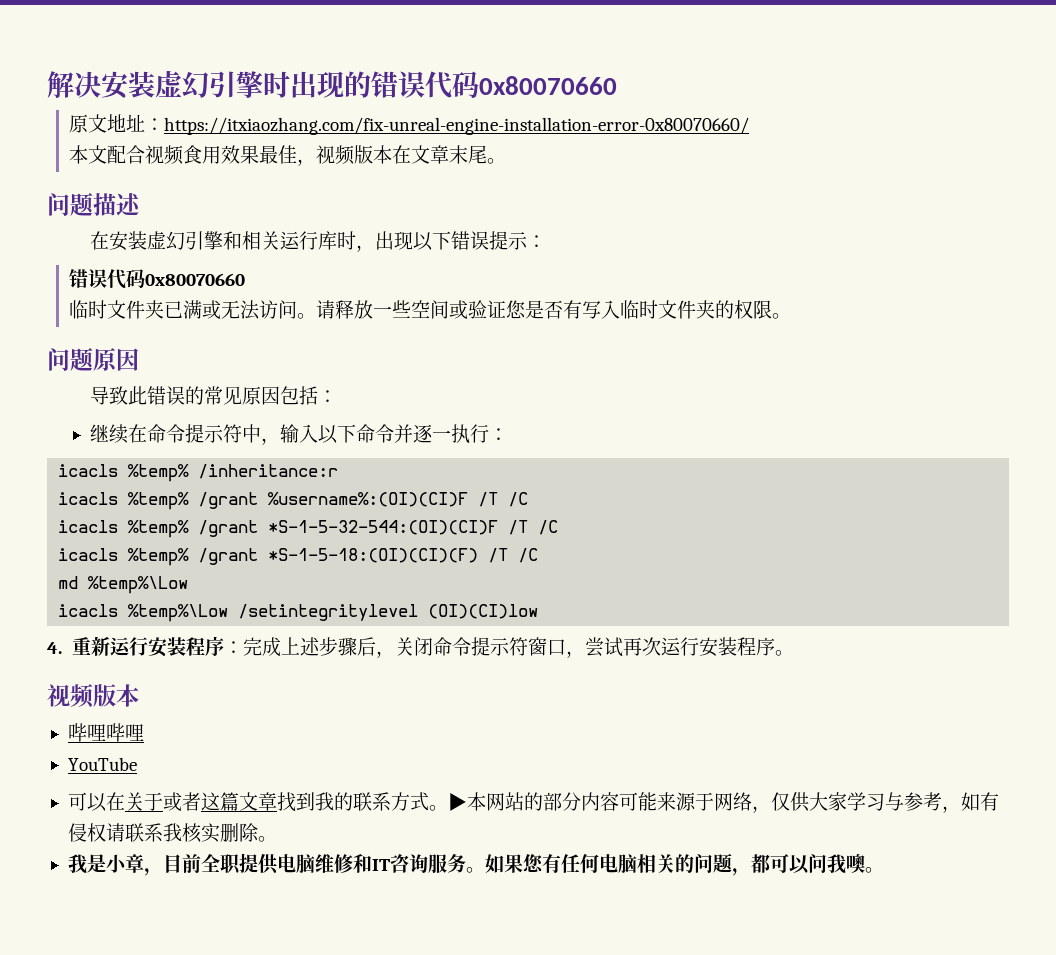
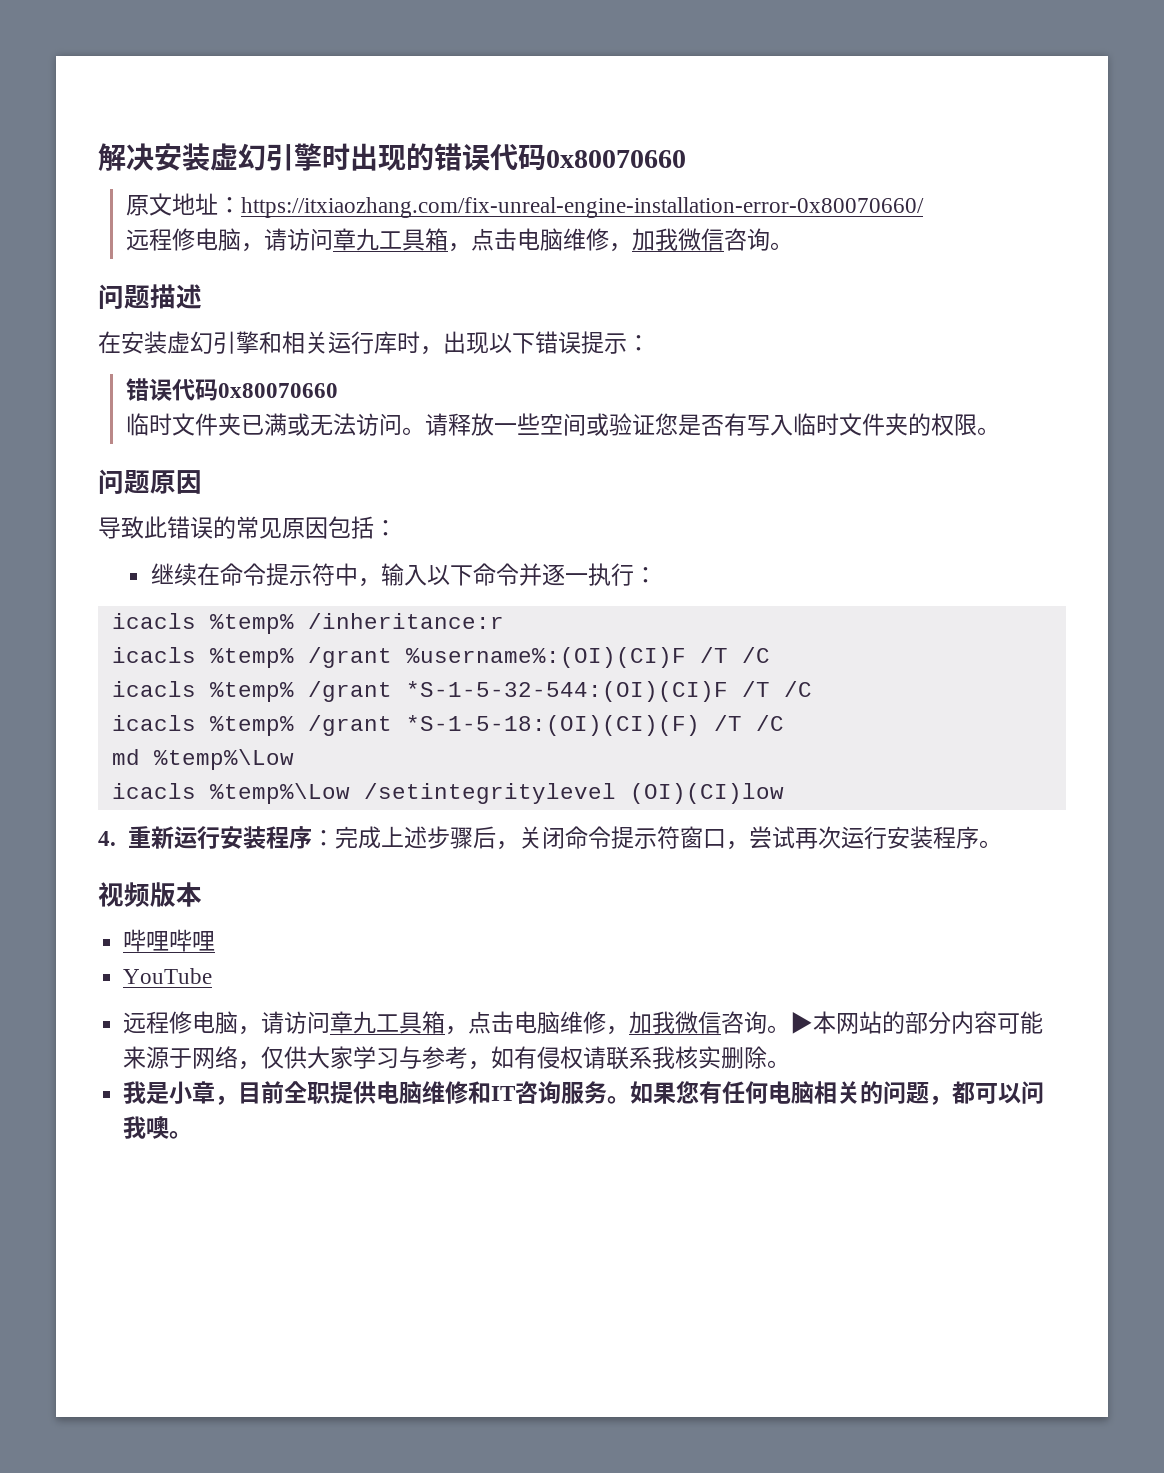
[69,145,488,166] 本文配合视频食用效果最佳，视频版本在文章末尾 -> [125,228,770,252] 远程修电脑，请访问章九工具箱，点击电脑维修，加我微信咨询
[67,792,429,812] 可以在关于或者这篇文章找到我的联系方式 -> [123,1011,768,1035] 远程修电脑，请访问章九工具箱，点击电脑维修，加我微信咨询

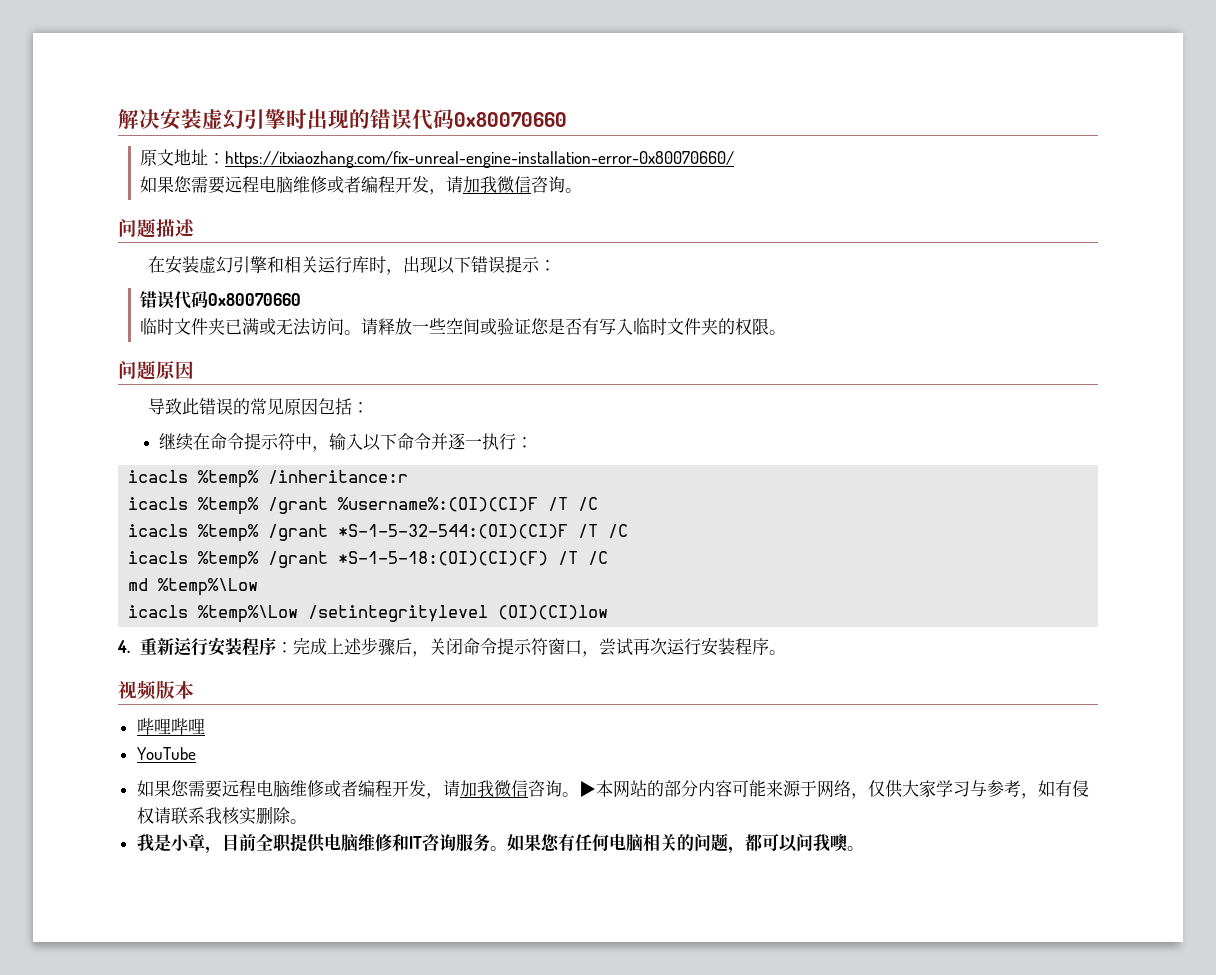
[125,228,632,252] 远程修电脑，请访问章九工具箱，点击电脑维修， -> [140,176,464,195] 如果您需要远程电脑维修或者编程开发，请
[123,1011,630,1035] 远程修电脑，请访问章九工具箱，点击电脑维修， -> [136,780,460,799] 如果您需要远程电脑维修或者编程开发，请

